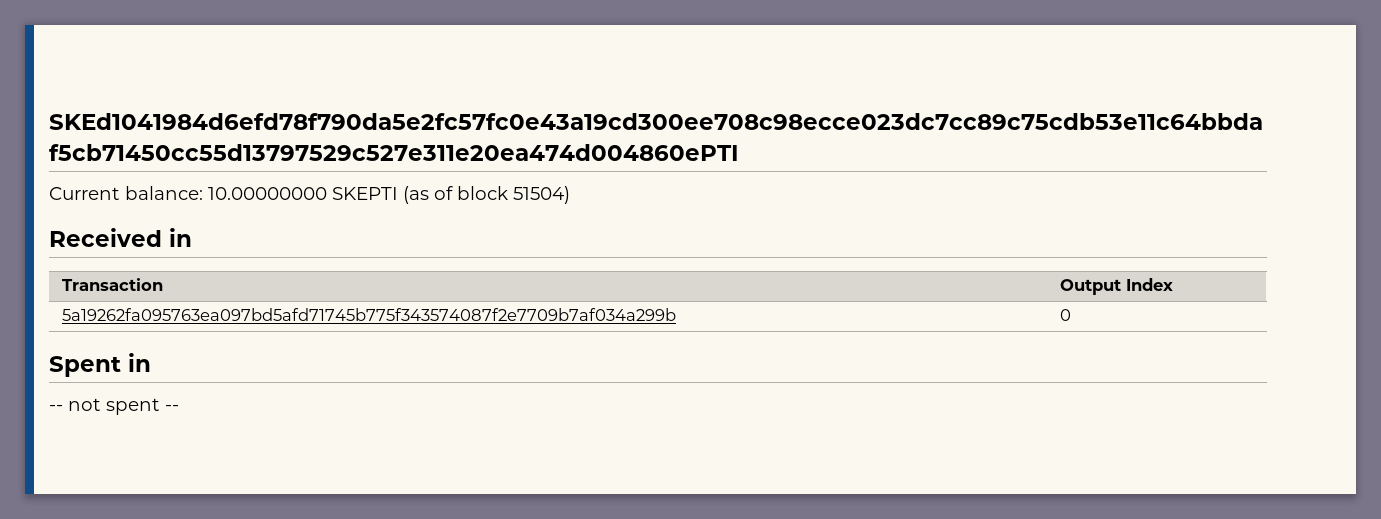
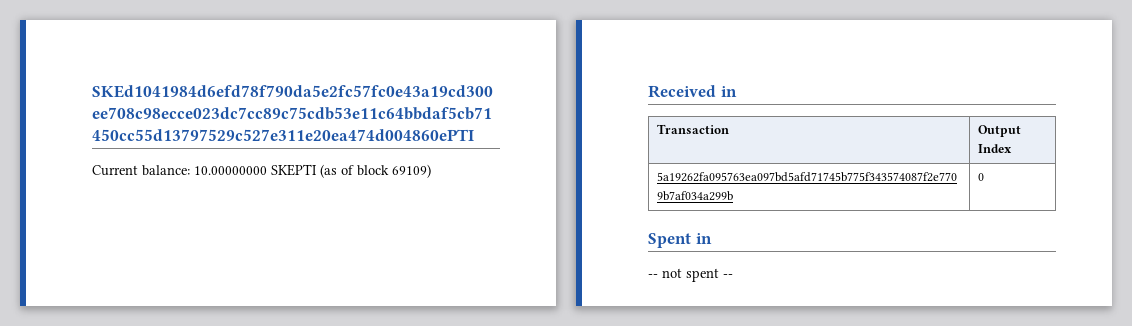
[513,186,570,204] 51504) -> [392,164,431,178] 69109)

